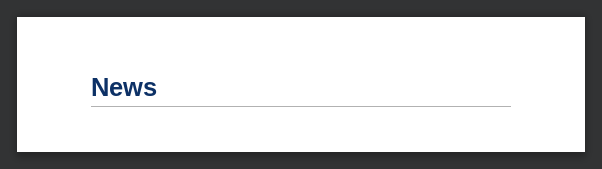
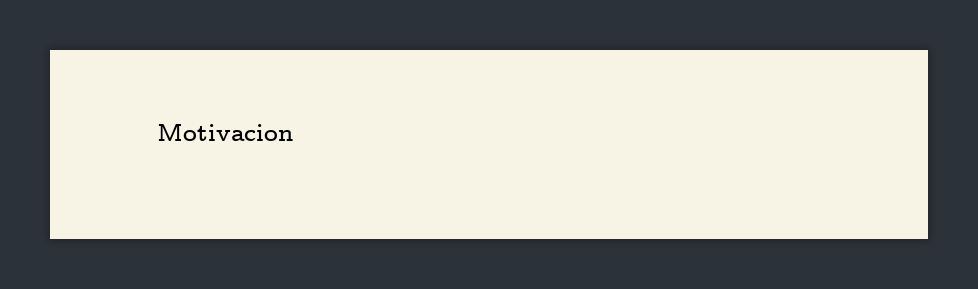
[91,78,157,96] News -> [157,123,293,141] Motivacion

